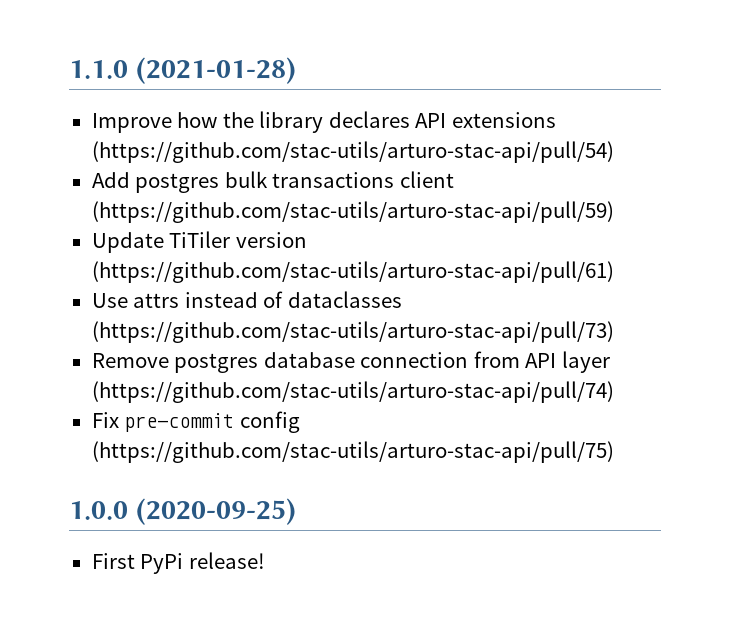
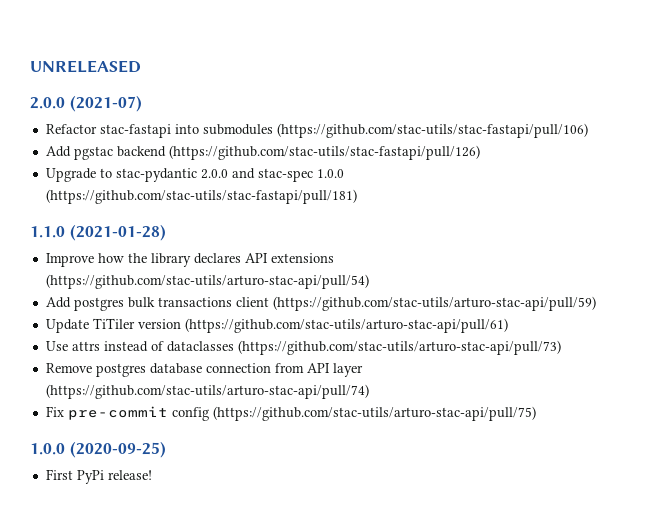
(69, 69) none -> [30,60,141,73] [30,95,142,112] [45,123,588,138] [45,145,480,160] [45,168,344,182] [45,189,357,204] UNRELEASED // 2.0.0 (2021-07) // Refactor stac-fastapi into submodules (https://github.com/stac-utils/stac-fastapi/pull/106) // Add pgstac backend (https://github.com/stac-utils/stac-fastapi/pull/126) // Upgrade to stac-pydantic 2.0.0 and stac-spec 1.0.0 (https://github.com/stac-utils/stac-fastapi/pull/181) //

